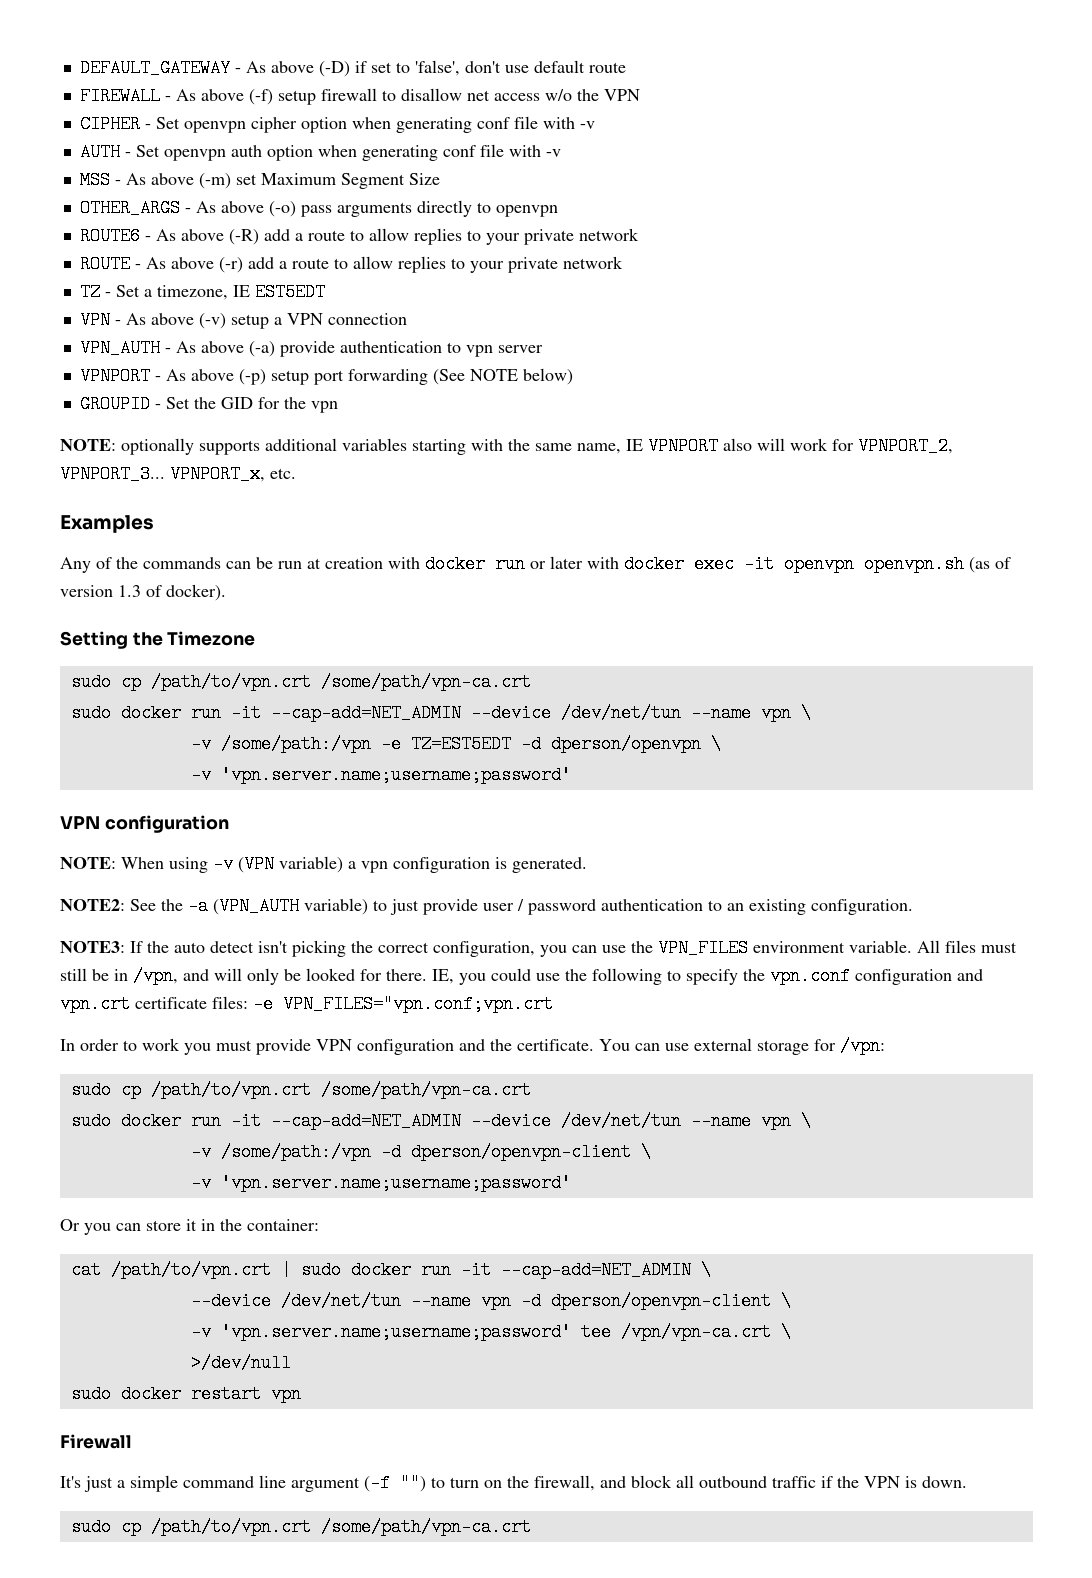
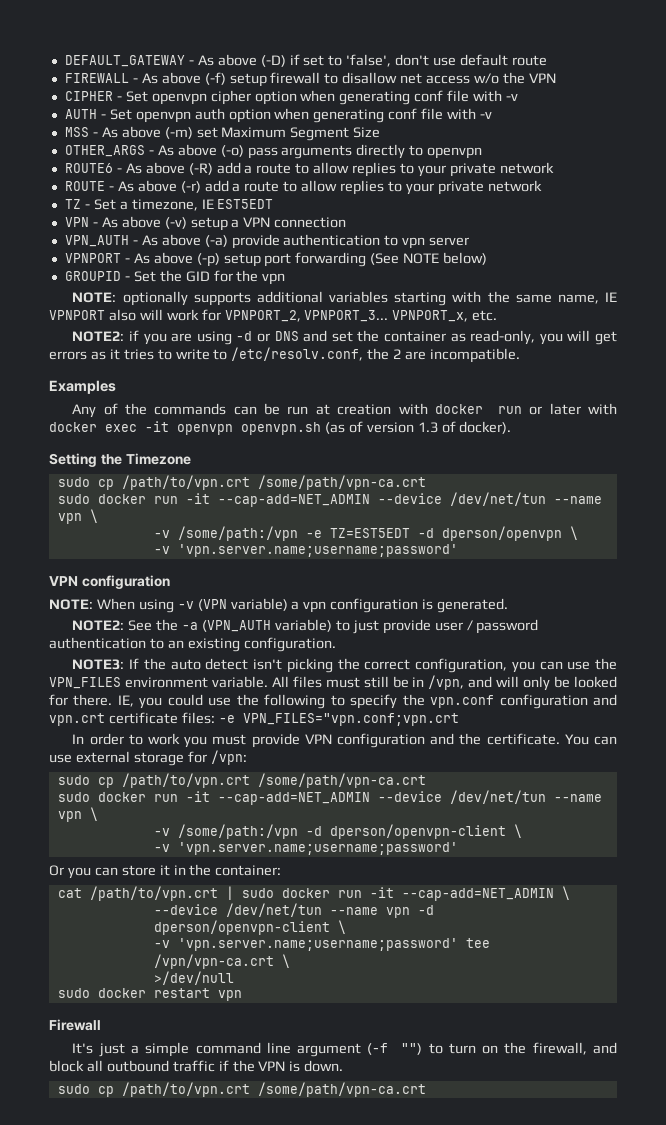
(296, 473) none -> [72,330,618,345] [49,347,521,363] // NOTE2: if you are using -d or DNS and set the container as read-only, you will get errors as it tries to write to /etc/resolv.conf, the 2 are incompatible.

